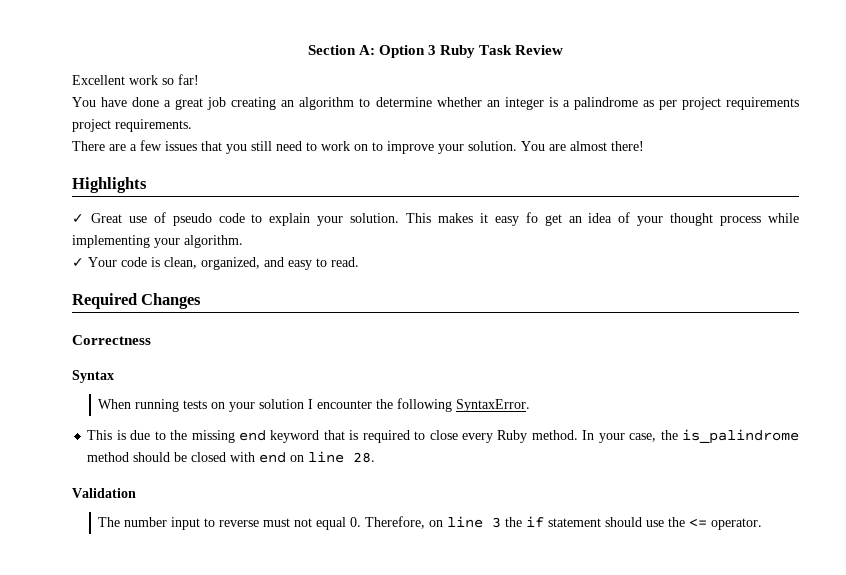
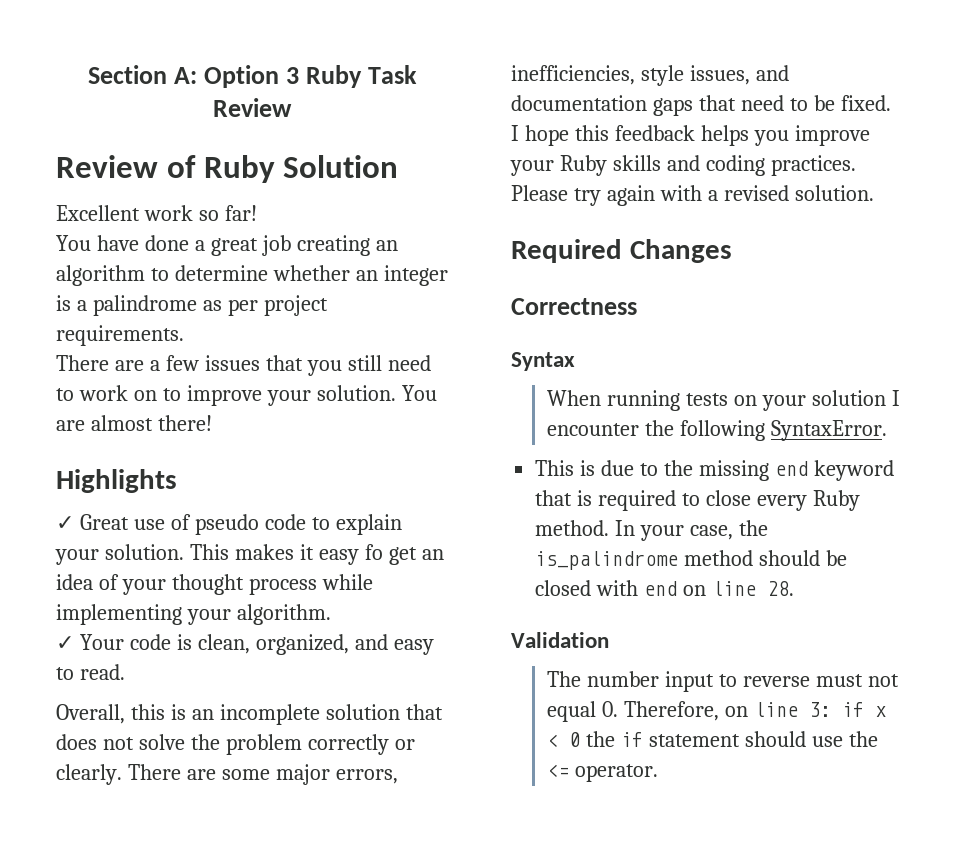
(564, 50) none -> [56,155,399,183] // Review of Ruby Solution
[726,97,799,110] [72,119,111,132] requirements project -> (328, 305) none
(359, 262) none -> [56,704,443,725] [56,734,415,755] [56,764,398,785] [511,65,789,86] [511,95,891,116] [511,125,870,146] [510,155,856,176] [511,185,874,206] // Overall, this is an incomplete solution that does not solve the problem correctly or clearly. There are some major errors, inefficiencies, style issues, and documentation gaps that need to be fixed. I hope this feedback helps you improve your Ruby skills and coding practices. Please try again with a revised solution.
[492,517,502,528] 3 -> [809,702,887,717] [547,732,581,747] 3: if x < 0

